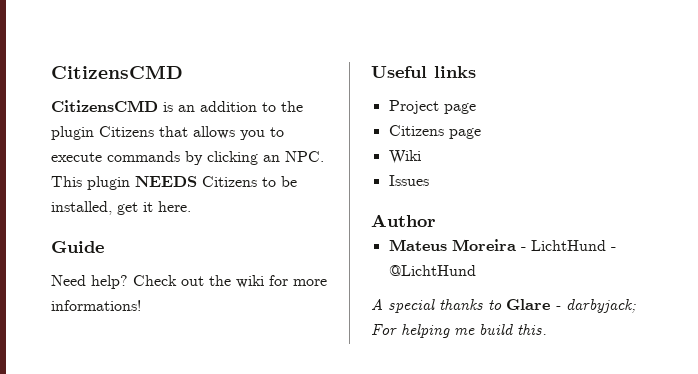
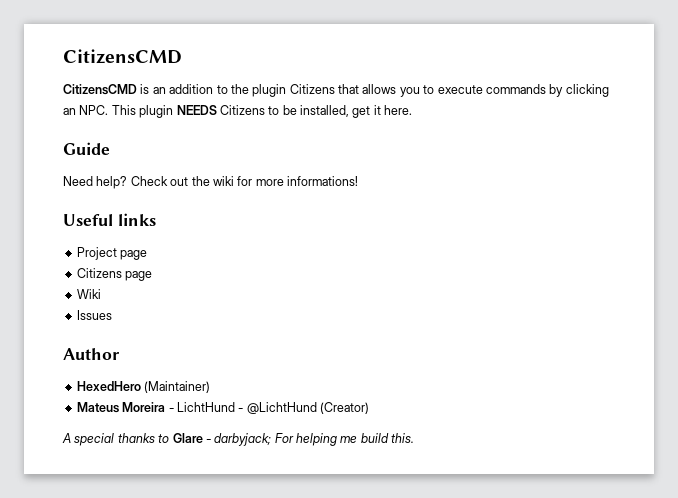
(436, 220) none -> [76,381,211,393] // HexedHero (Maintainer)
(476, 270) none -> [320,402,369,414] (Creator)

